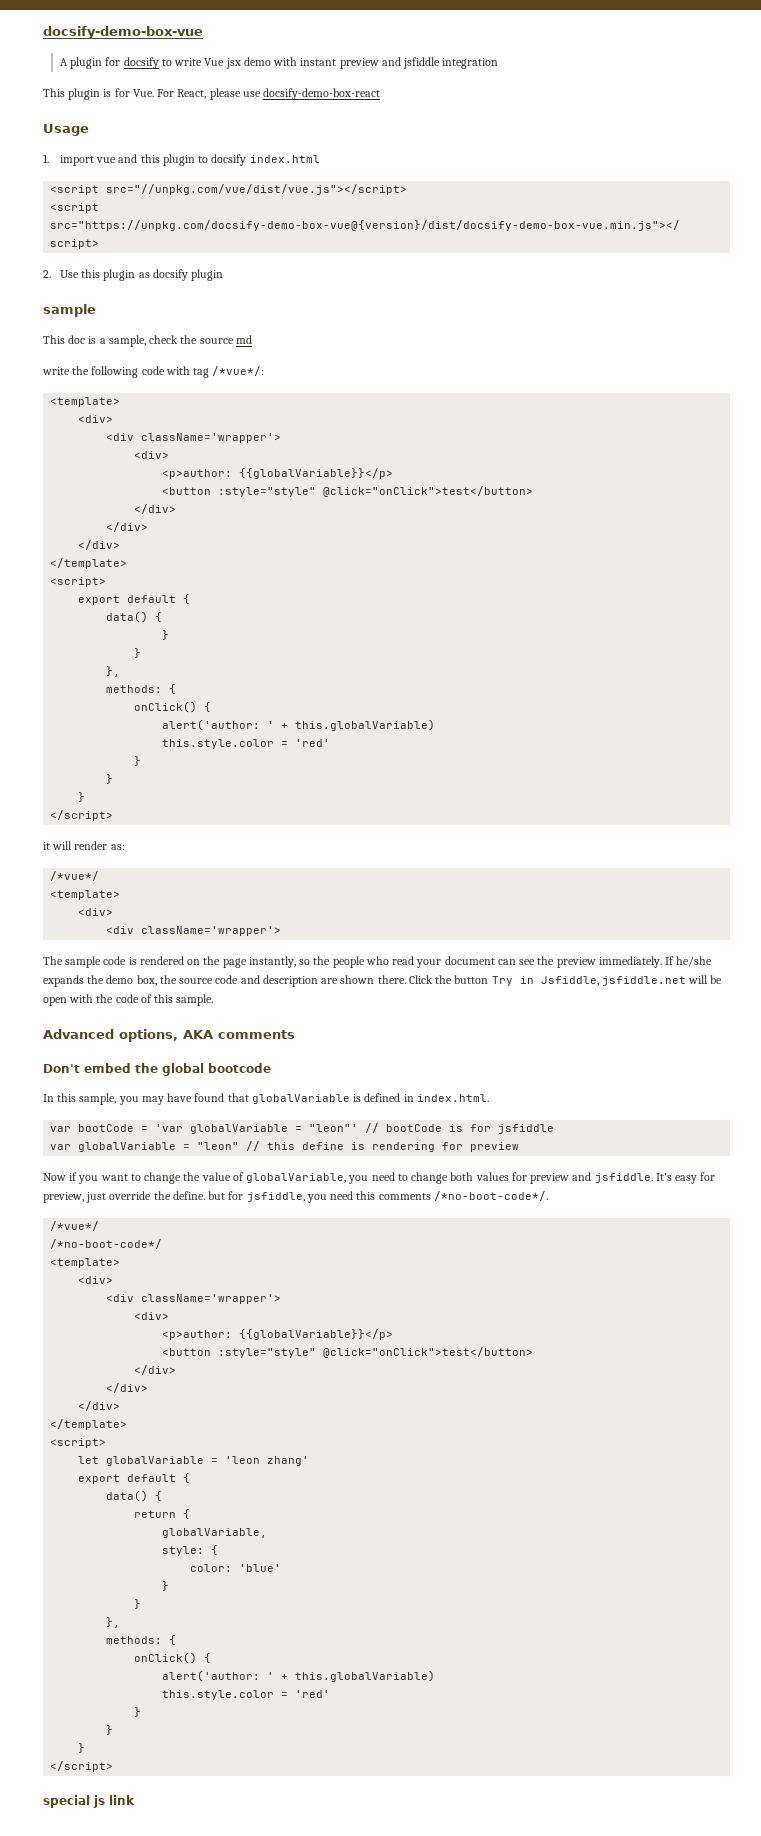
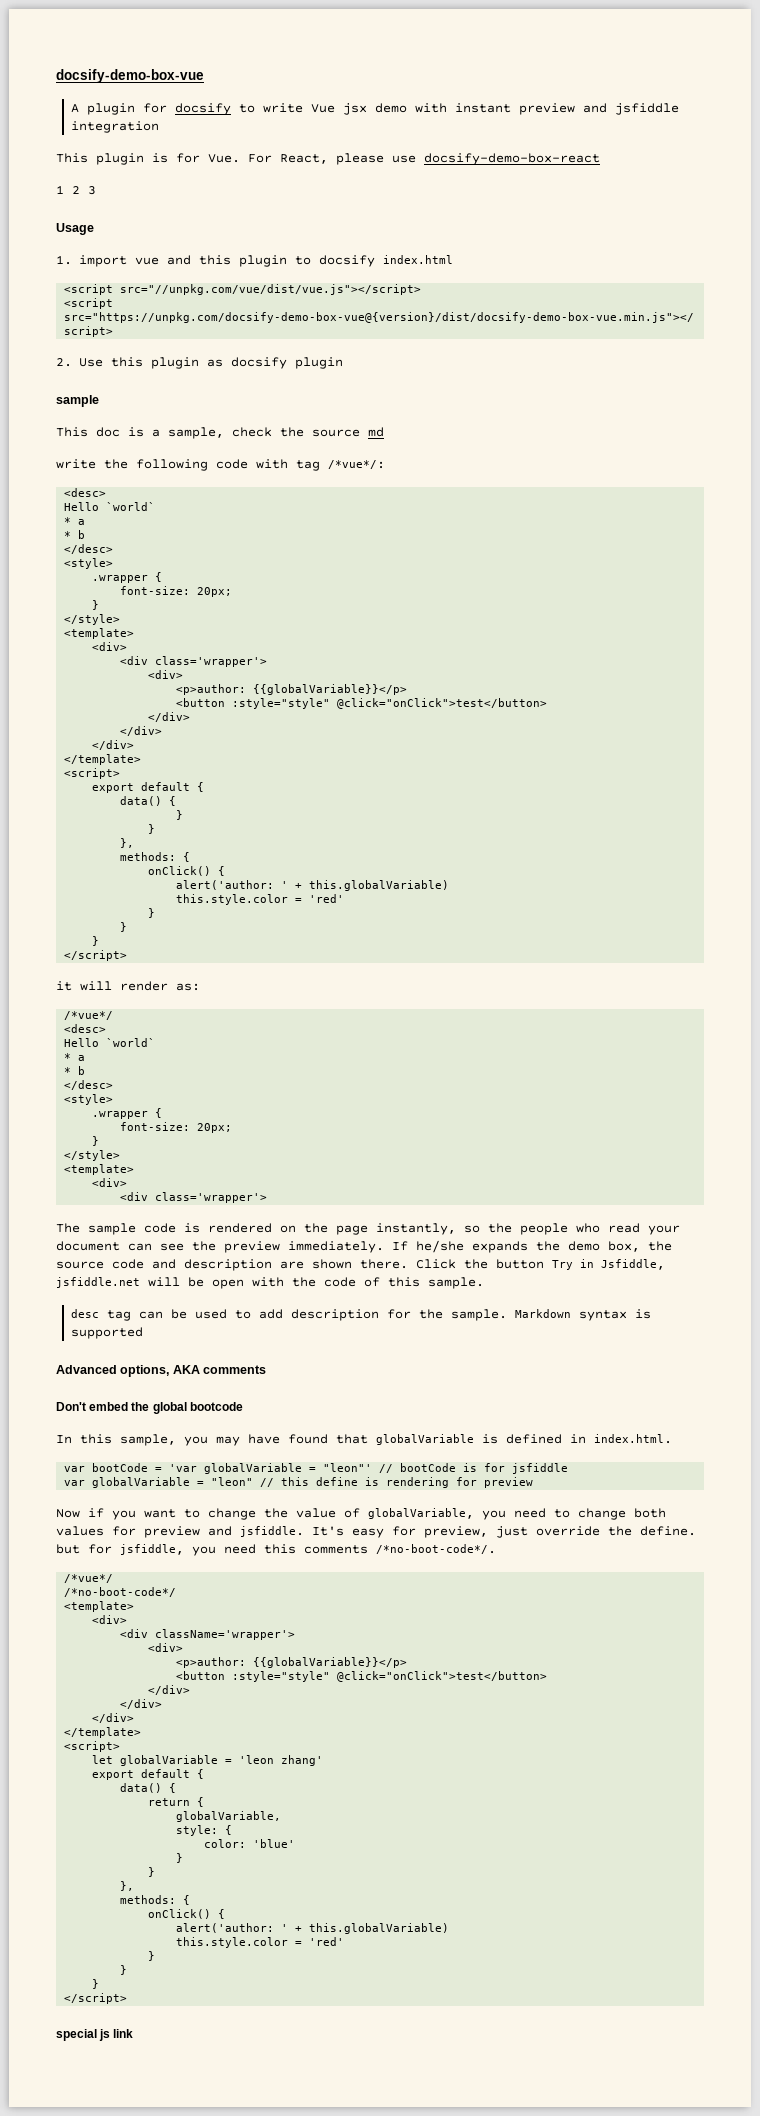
(381, 94) none -> [56,185,96,195] // 1 2 3
[50,397,121,407] [78,415,114,423] [106,433,282,443] // <template> // <div> // <div className='wrapper'> -> [64,488,107,497] [64,502,156,511] [64,517,86,525] [64,530,86,539] [64,544,114,554] [64,558,114,569] [92,572,163,583] [120,586,233,597] [92,600,100,610] [64,614,121,625] [64,628,135,639] [92,642,128,651] [120,656,268,667] // <desc> // Hello `world` // * a // * b // </desc> // <style> // .wrapper { // font-size: 20px; // } // </style> // <template> // <div> // <div class='wrapper'>
[50,890,121,900] [78,908,114,916] [106,926,282,936] // <template> // <div> // <div className='wrapper'> -> [64,1024,107,1033] [64,1038,156,1047] [64,1053,86,1061] [64,1066,86,1075] [64,1080,114,1090] [64,1094,114,1105] [92,1108,163,1119] [120,1122,233,1133] [92,1136,100,1146] [64,1150,121,1161] [64,1164,135,1175] [92,1178,128,1187] [120,1192,268,1203] // <desc> // Hello `world` // * a // * b // </desc> // <style> // .wrapper { // font-size: 20px; // } // </style> // <template> // <div> // <div class='wrapper'>
(214, 1000) none -> [71,1309,652,1321] [71,1327,144,1339] // desc tag can be used to add description for the sample. Markdown syntax is supported

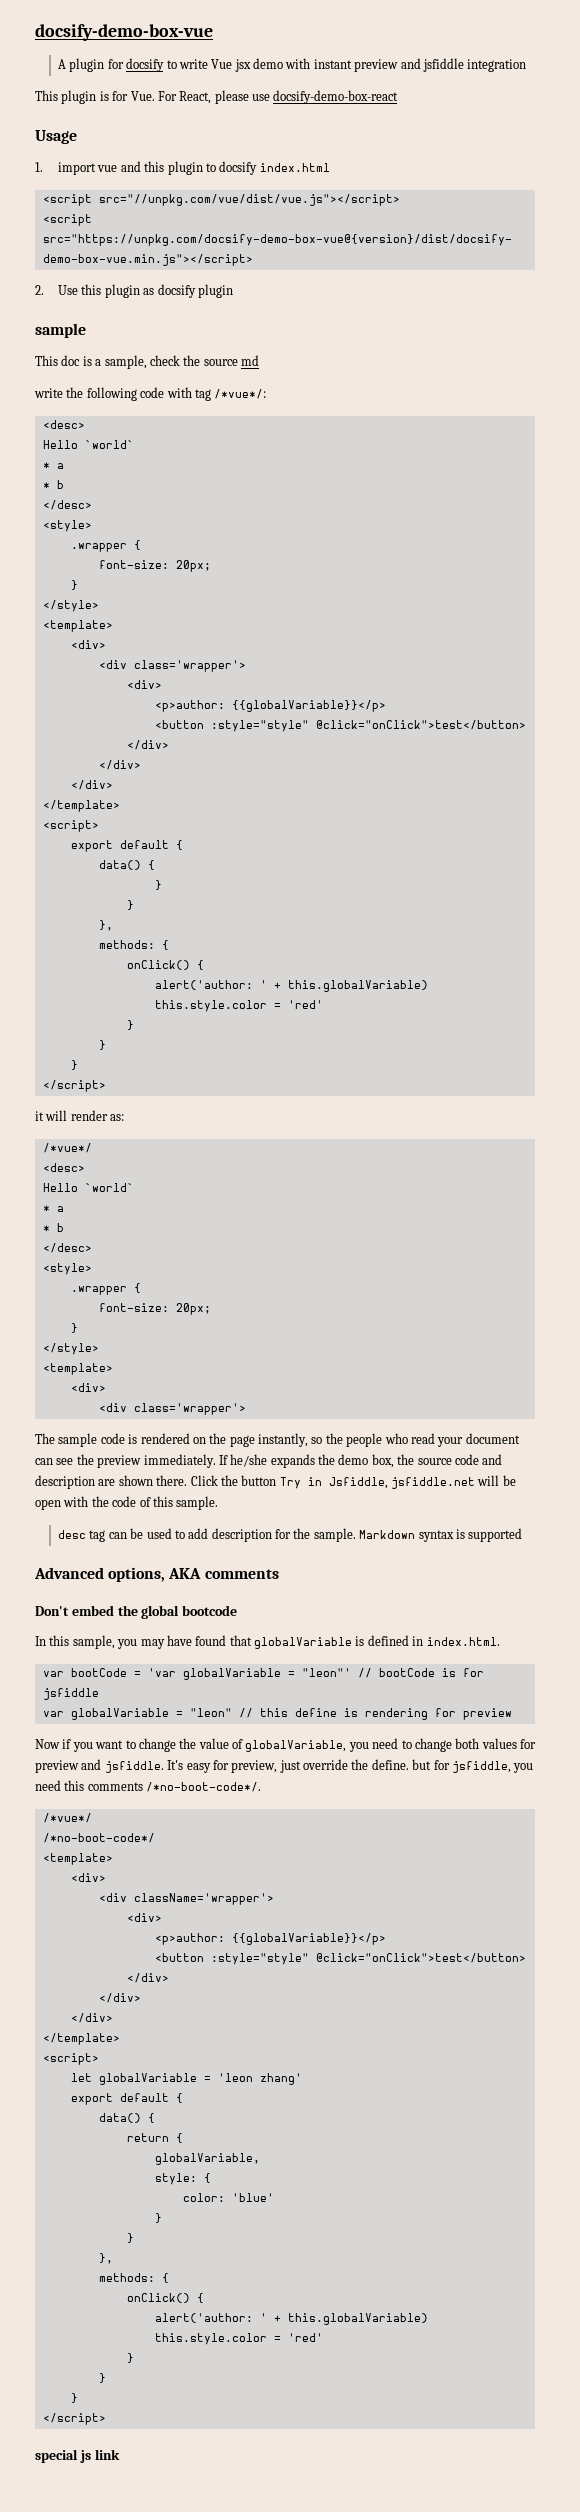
[56,185,96,195] // 1 2 3 -> (399, 97) none

